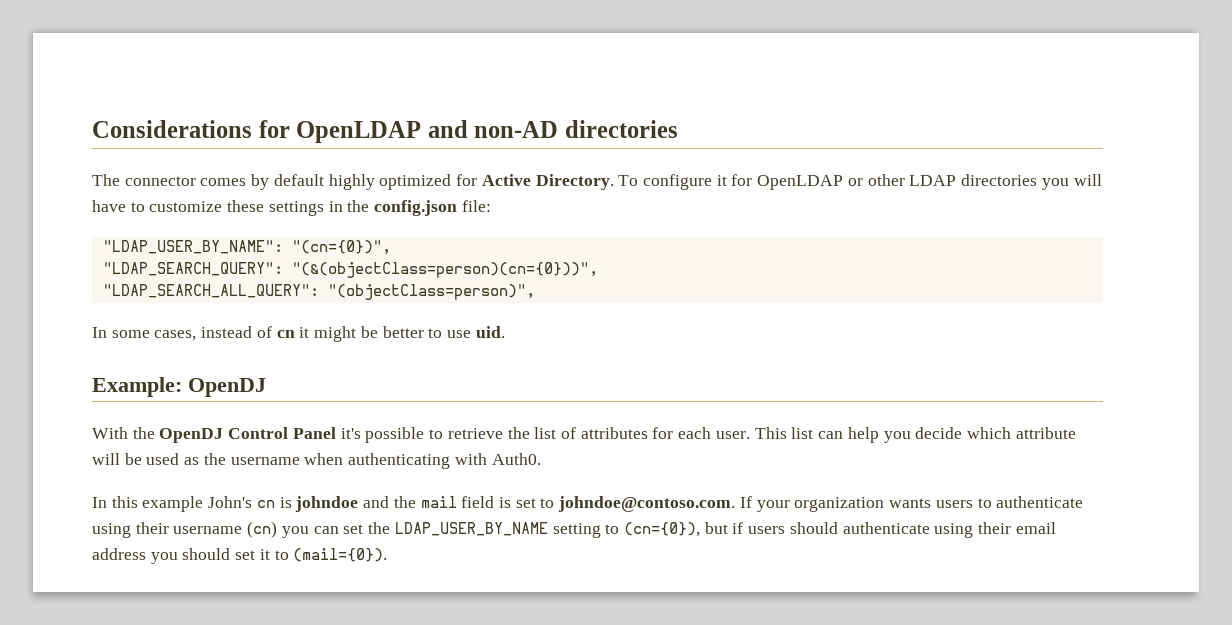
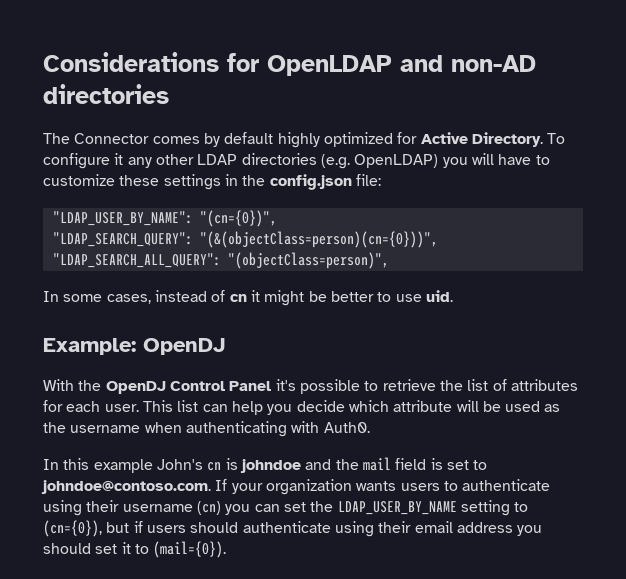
[124,176,196,186] connector -> [74,133,150,144] Connector
[731,174,863,190] for OpenLDAP or -> [127,157,152,168] any
(1038, 180) none -> [320,154,439,169] (e.g. OpenLDAP)

